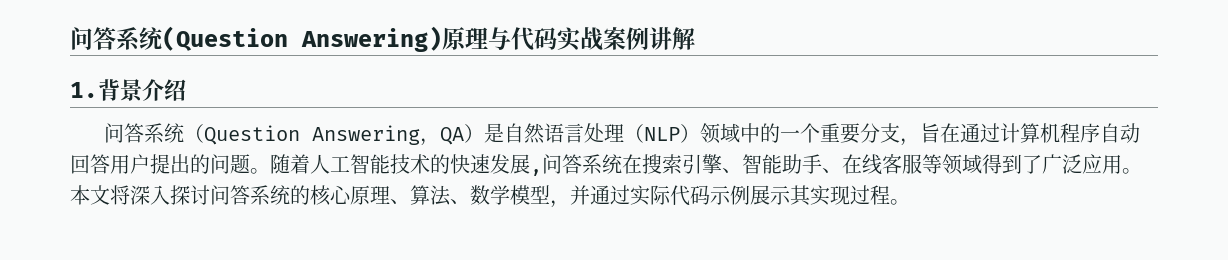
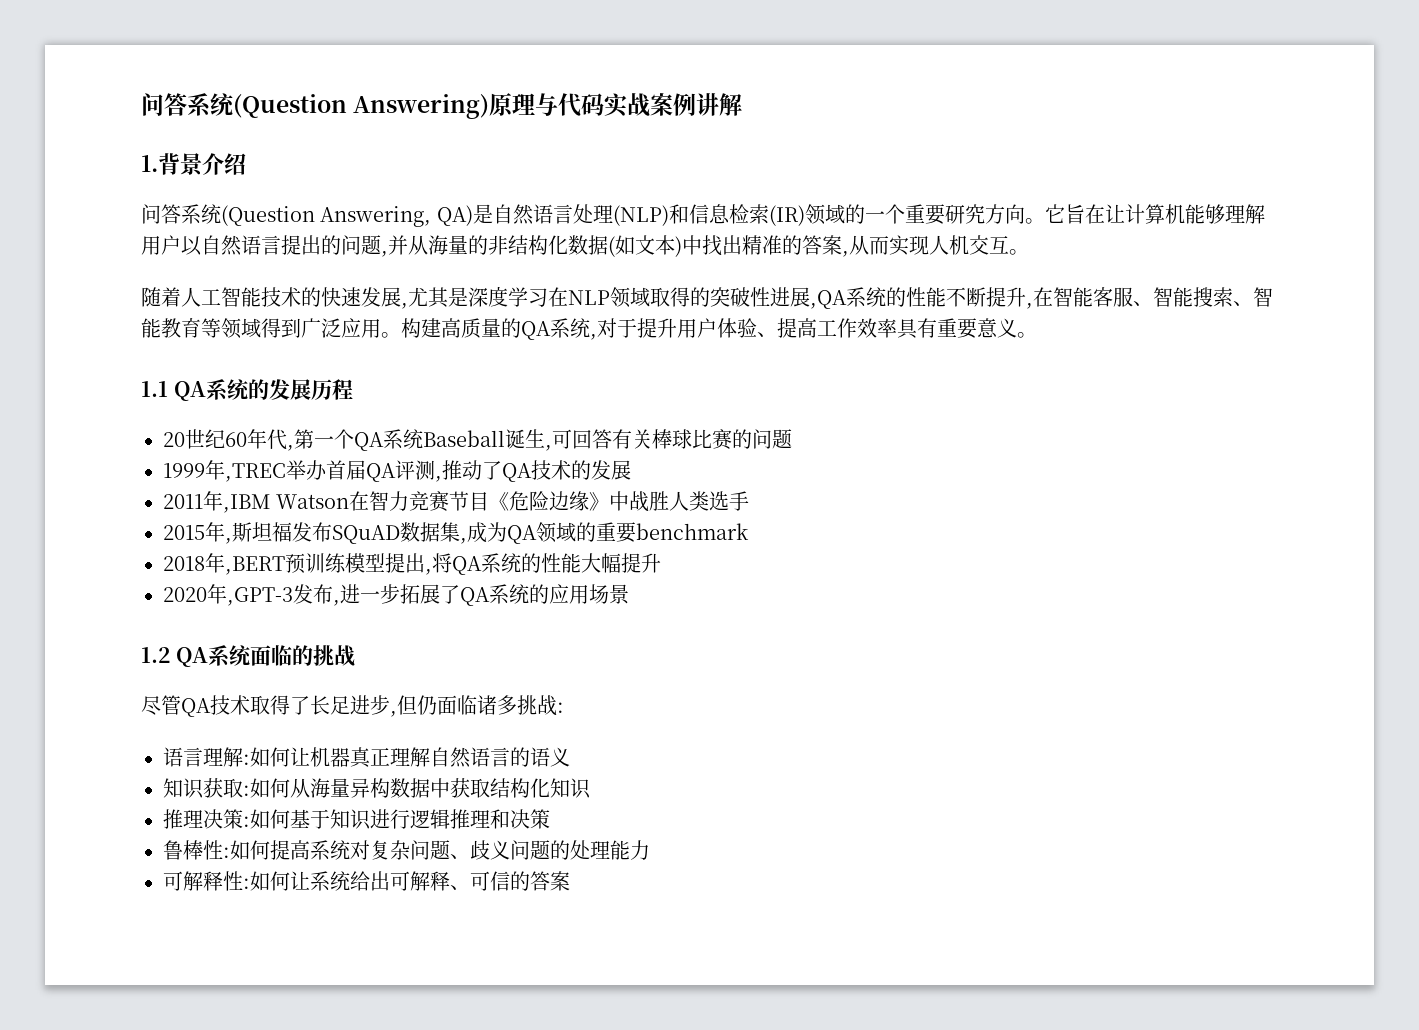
[184,123,1141,146] [70,154,270,174] （Question Answering，QA）是自然语言处理（NLP）领域中的一个重要分支，旨在通过计算机程序自动回答用户提出的问题。 -> [221,204,1265,227] [141,235,1029,257] (Question Answering, QA)是自然语言处理(NLP)和信息检索(IR)领域的一个重要研究方向。它旨在让计算机能够理解用户以自然语言提出的问题,并从海量的非结构化数据(如文本)中找出精准的答案,从而实现人机交互。 //
[542,154,922,175] 问答系统在搜索引擎、智能助手、在线客服 -> [408,286,1273,309] [141,318,201,338] 尤其是深度学习在NLP领域取得的突破性进展,QA系统的性能不断提升,在智能客服、智能搜索、智能教育
[1022,155,1042,174] 了 -> (301, 328) none
[70,185,910,208] 本文将深入探讨问答系统的核心原理、算法、数学模型，并通过实际代码示例展示其实现过程。 -> [401,318,1037,340] [141,379,353,401] [163,429,792,451] [163,460,631,482] [163,491,750,513] [163,522,749,544] [163,553,661,575] [163,584,629,606] [141,645,355,667] [141,695,564,717] [163,747,570,768] [163,778,591,799] [163,809,550,830] [163,840,650,860] [163,871,570,891] 构建高质量的QA系统,对于提升用户体验、提高工作效率具有重要意义。 // 1.1 QA系统的发展历程 // 20世纪60年代,第一个QA系统Baseball诞生,可回答有关棒球比赛的问题 // 1999年,TREC举办首届QA评测,推动了QA技术的发展 // 2011年,IBM Watson在智力竞赛节目《危险边缘》中战胜人类选手 // 2015年,斯坦福发布SQuAD数据集,成为QA领域的重要benchmark // 2018年,BERT预训练模型提出,将QA系统的性能大幅提升 // 2020年,GPT-3发布,进一步拓展了QA系统的应用场景 // 1.2 QA系统面临的挑战 // 尽管QA技术取得了长足进步,但仍面临诸多挑战: // 语言理解:如何让机器真正理解自然语言的语义 // 知识获取:如何从海量异构数据中获取结构化知识 // 推理决策:如何基于知识进行逻辑推理和决策 // 鲁棒性:如何提高系统对复杂问题、歧义问题的处理能力 // 可解释性:如何让系统给出可解释、可信的答案

